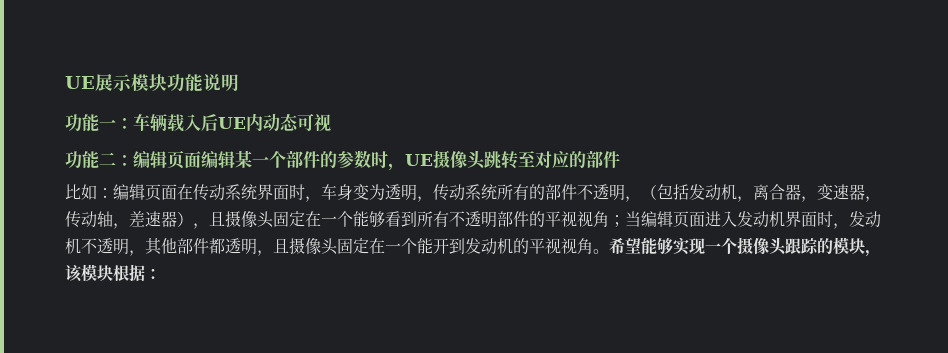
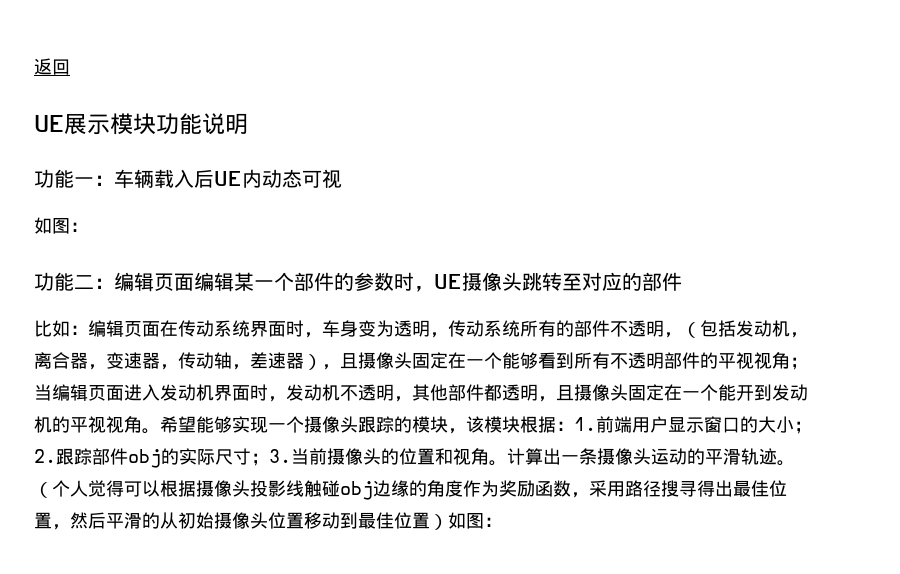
(65, 82) none -> [34,58,70,75] 返回 //
(331, 123) none -> [34,217,88,234] // 如图：
(161, 273) none -> [574,416,812,434] [34,448,795,468] [34,480,787,500] [34,512,502,530] 1.前端用户显示窗口的大小；2.跟踪部件obj的实际尺寸；3.当前摄像头的位置和视角。计算出一条摄像头运动的平滑轨迹。（个人觉得可以根据摄像头投影线触碰obj边缘的角度作为奖励函数，采用路径搜寻得出最佳位置，然后平滑的从初始摄像头位置移动到最佳位置）如图：

